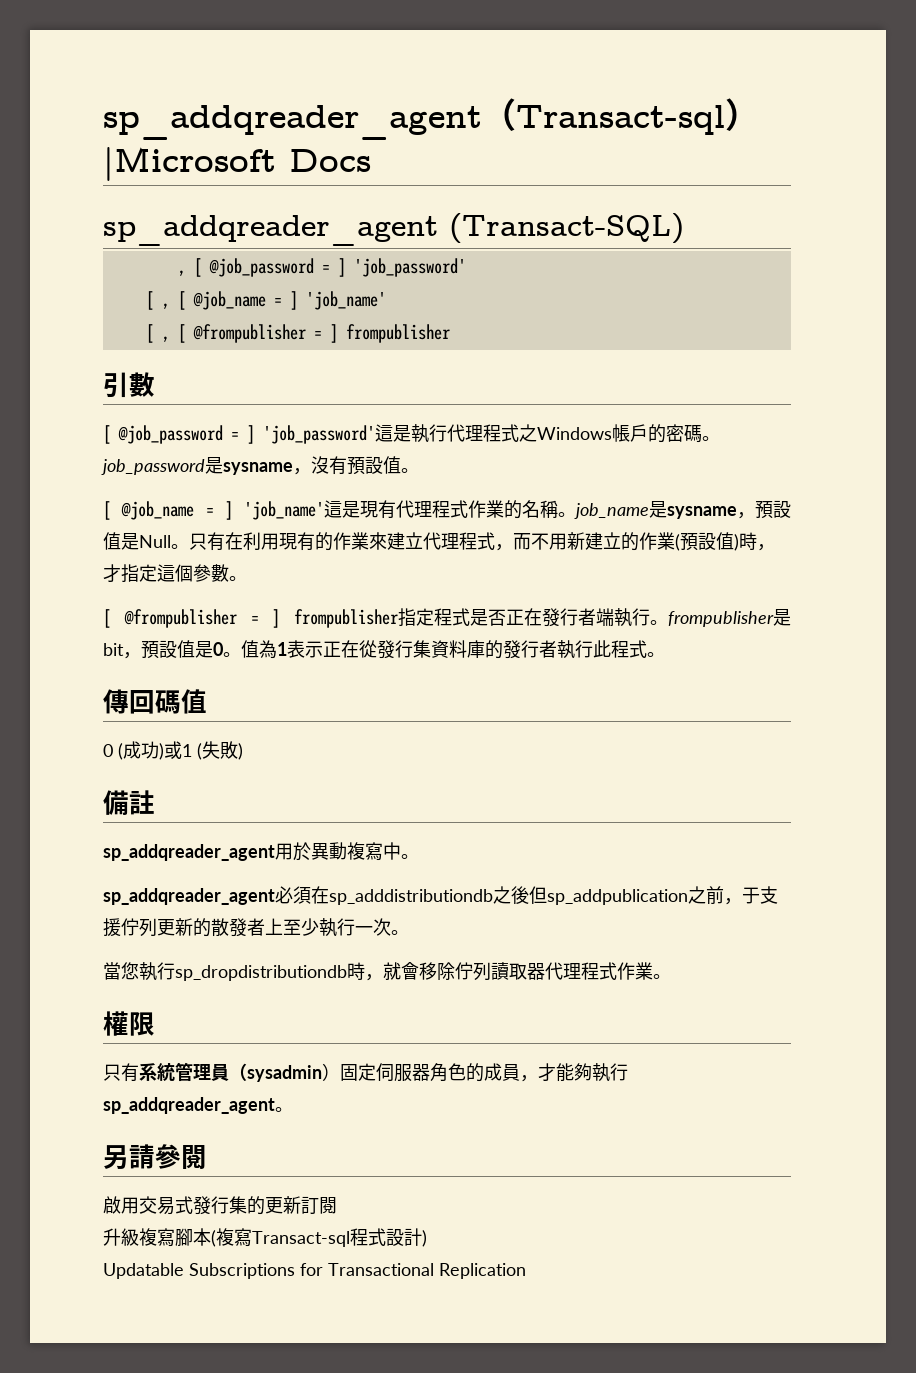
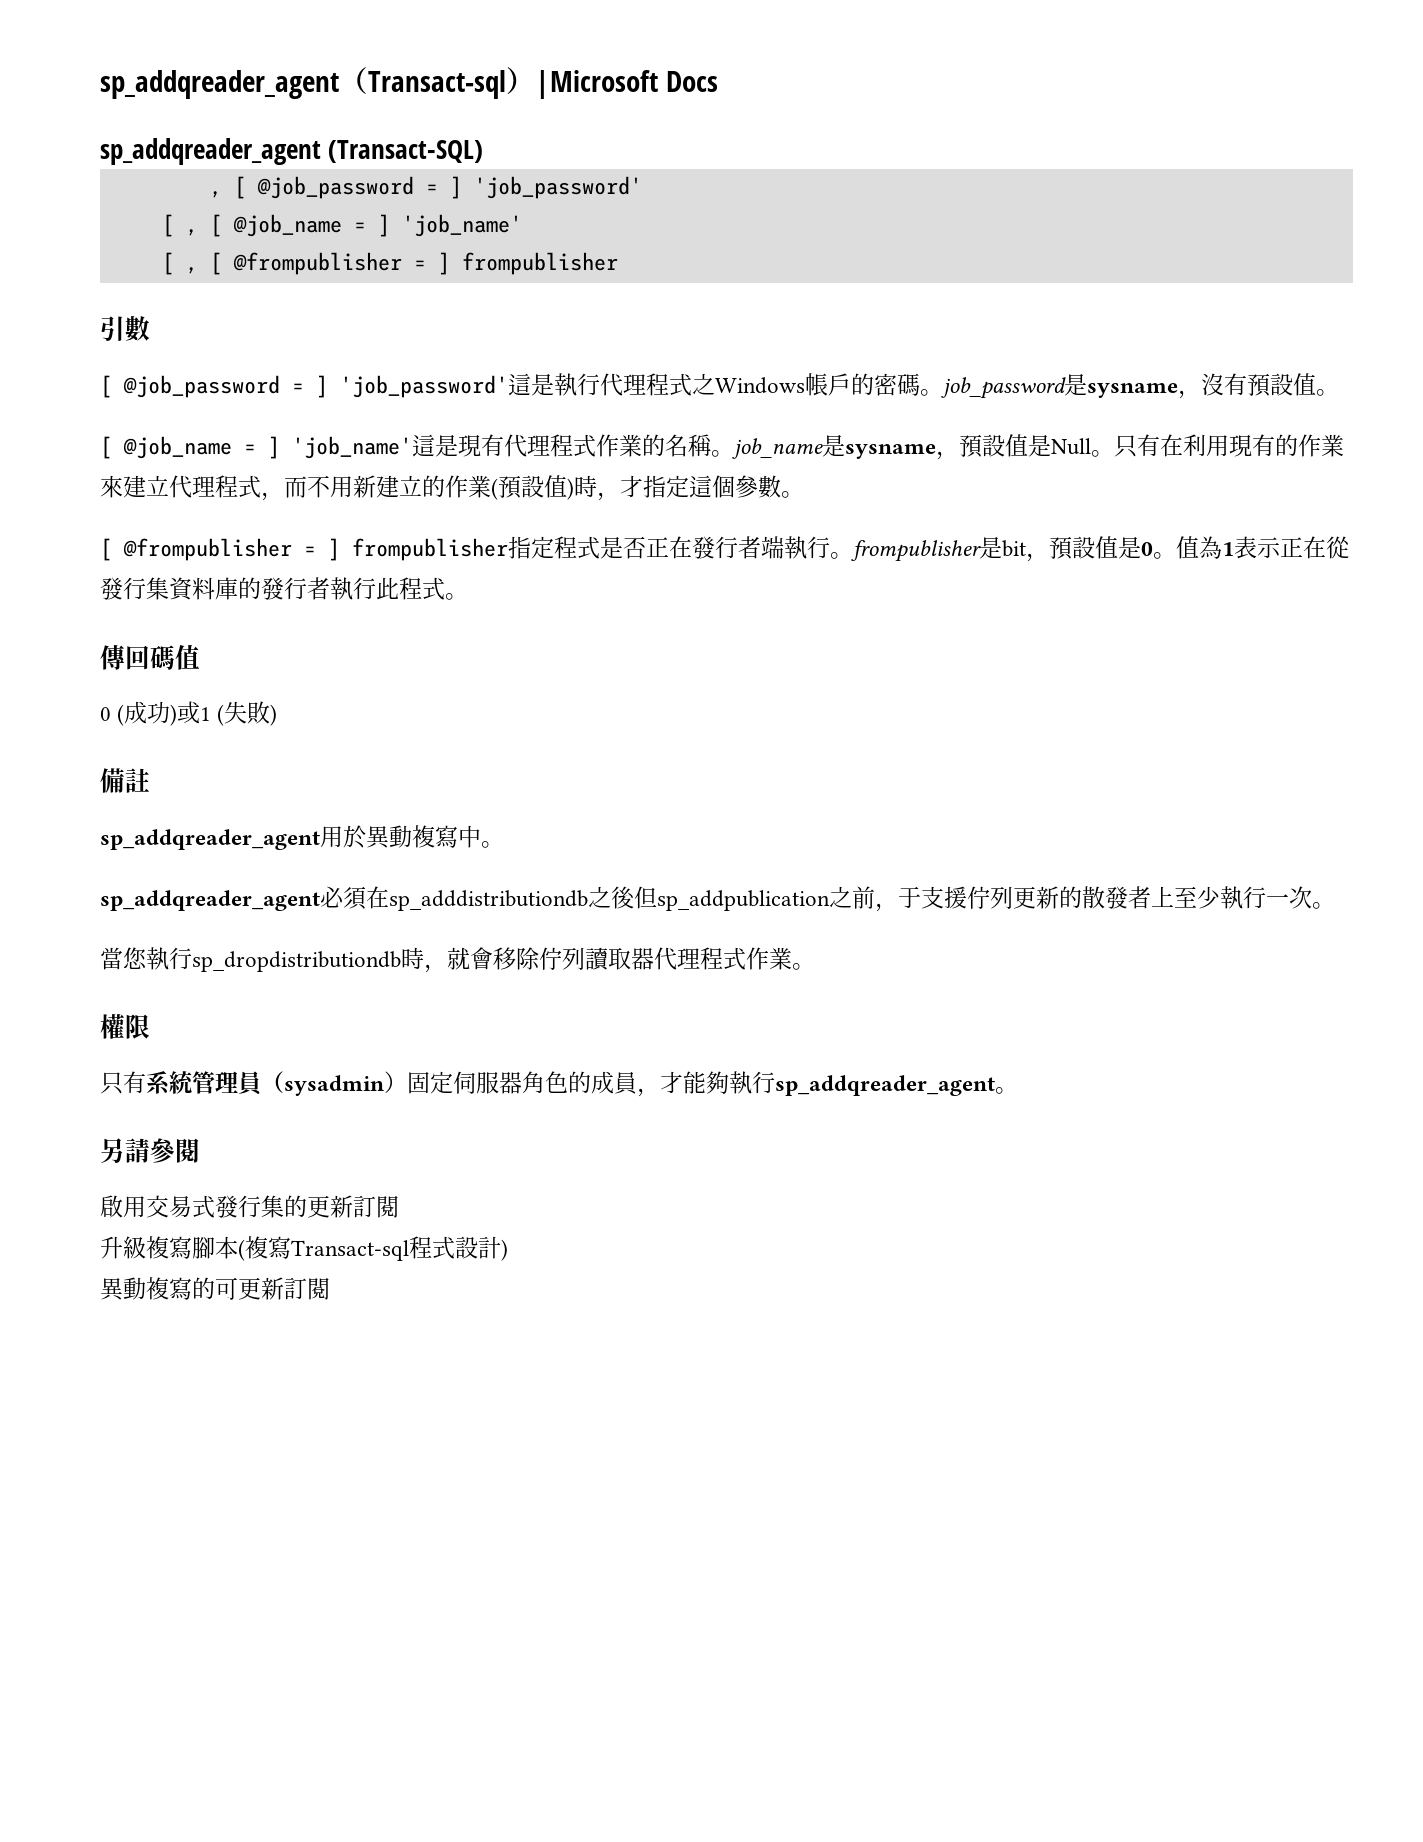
[103,1263,526,1279] Updatable Subscriptions for Transactional Replication -> [100,1277,330,1301] 異動複寫的可更新訂閱

